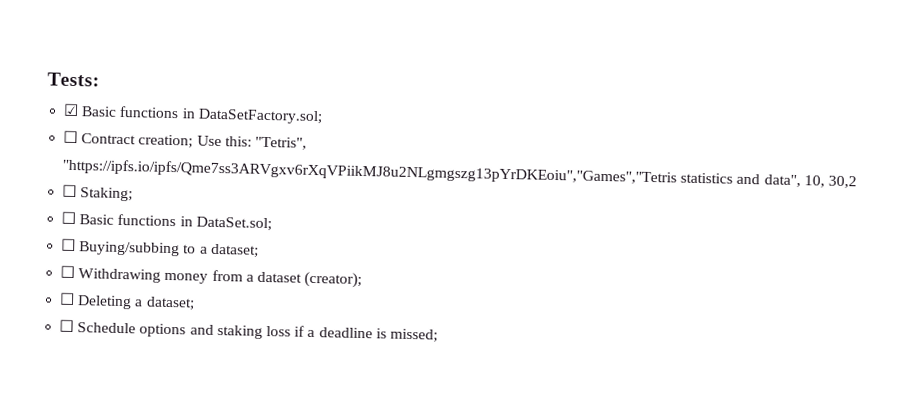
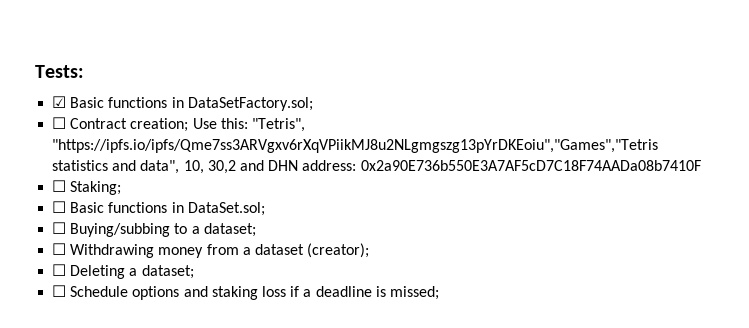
(857, 182) none -> [239,160,701,171] and DHN address: 0x2a90E736b550E3A7AF5cD7C18F74AADa08b7410F

